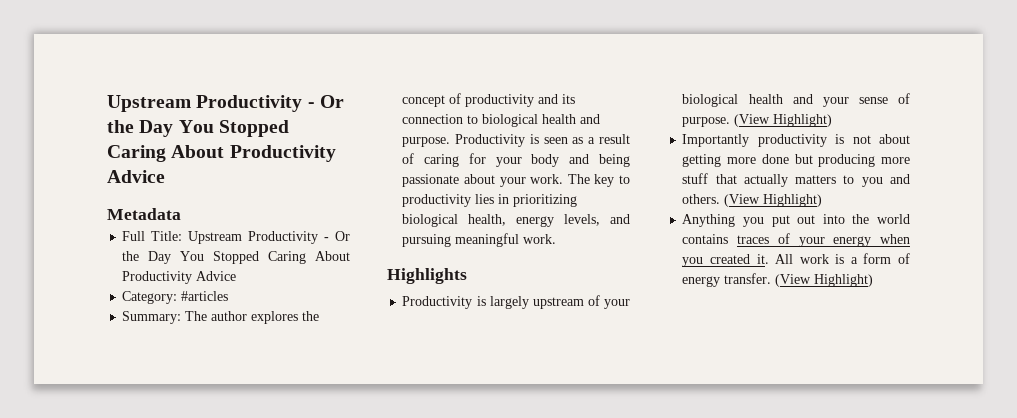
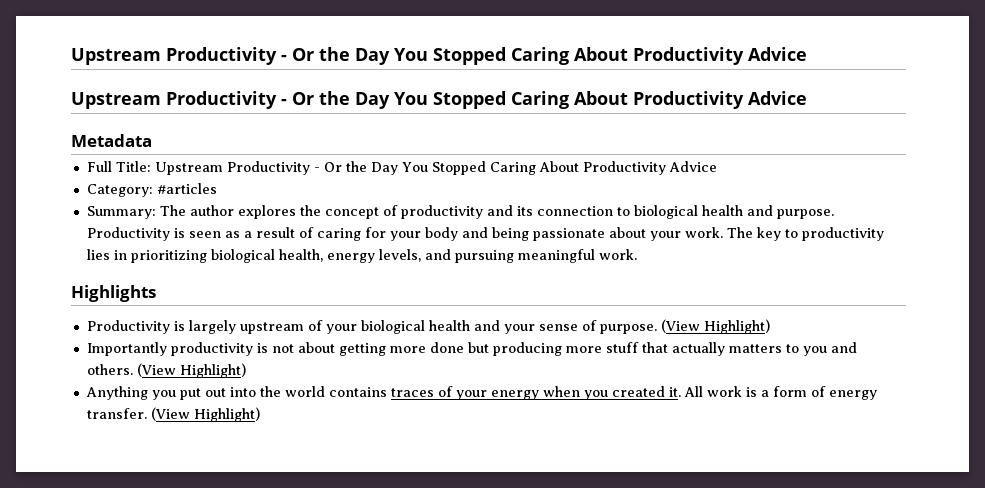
(165, 176) none -> [71,91,807,109] // Upstream Productivity - Or the Day You Stopped Caring About Productivity Advice

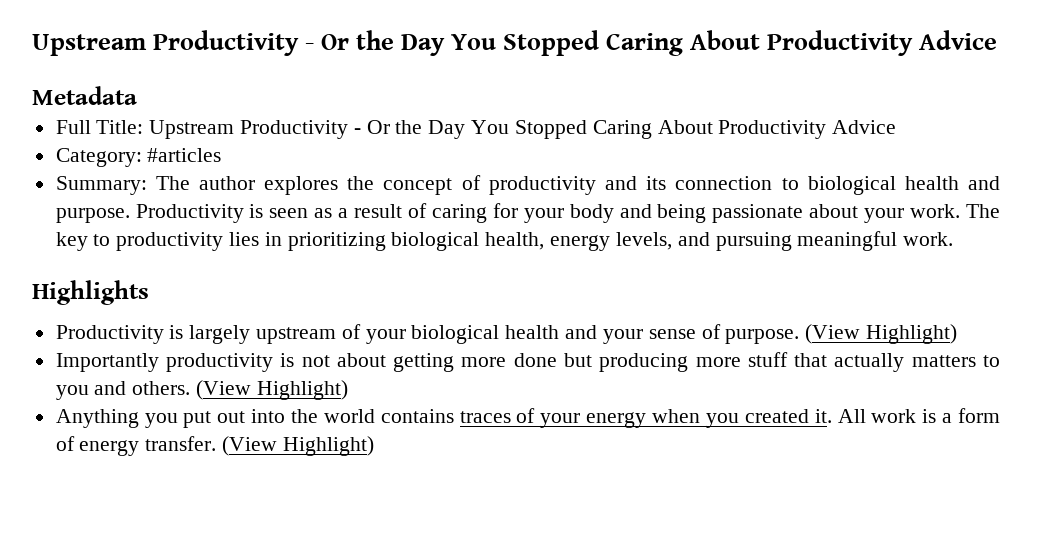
[71,91,807,109] // Upstream Productivity - Or the Day You Stopped Caring About Productivity Advice -> (998, 40) none

